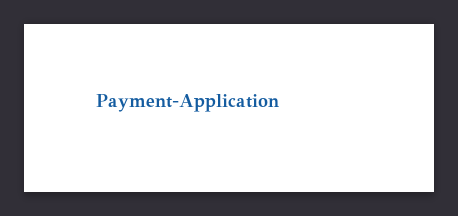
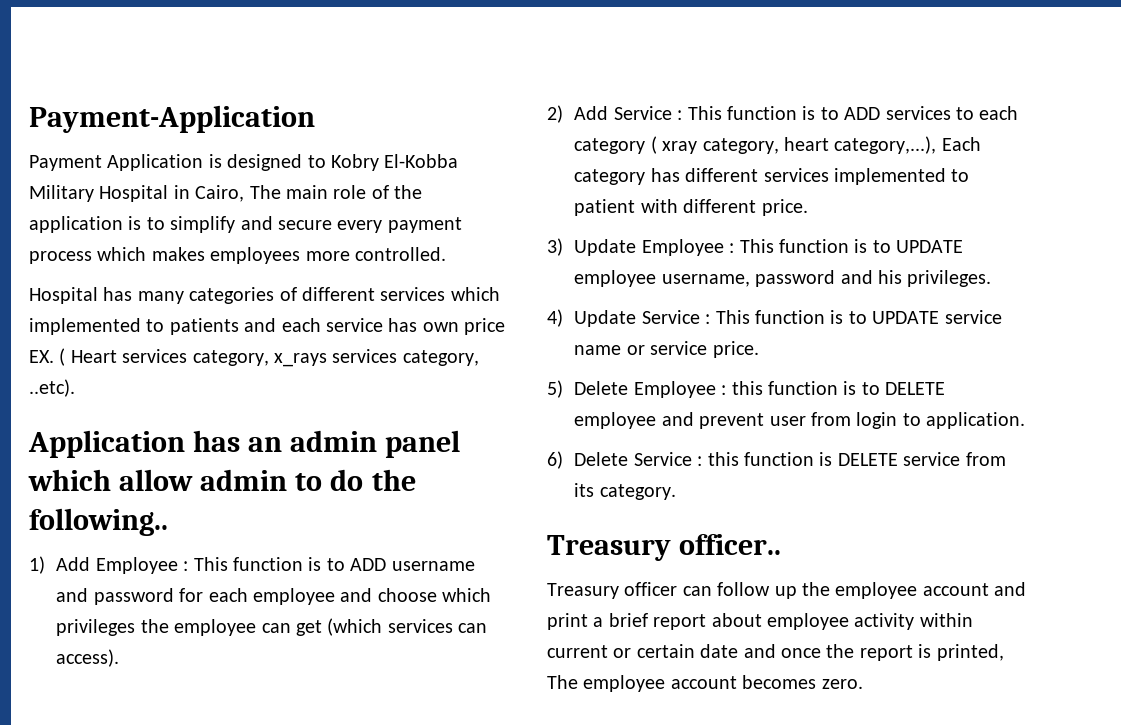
(279, 103) none -> [29,154,459,171] [29,185,423,202] [29,216,462,233] [29,247,446,264] [29,287,500,304] [29,318,506,335] [29,348,479,367] [29,379,75,397] [28,430,461,458] [28,469,416,491] [29,508,168,536] [29,556,475,574] [56,588,492,605] [56,618,488,636] [56,649,120,667] [547,105,1019,123] [574,136,981,154] [574,168,970,185] [574,199,808,216] [547,238,964,256] [574,270,992,287] [547,309,1002,327] [574,341,759,358] [547,380,946,398] [574,412,1026,429] [547,451,1006,469] [574,483,676,500] [547,534,782,561] [547,582,1027,599] [547,613,973,630] [547,644,1004,661] [547,675,863,692] // Payment Application is designed to Kobry El-Kobba Military Hospital in Cairo, The main role of the application is to simplify and secure every payment process which makes employees more controlled. // Hospital has many categories of different services which implemented to patients and each service has own price EX. ( Heart services category, x_rays services category, ..etc). // Application has an admin panel which allow admin to do the following.. // 1) Add Employee : This function is to ADD username and password for each employee and choose which privileges the employee can get (which services can access). // 2) Add Service : This function is to ADD services to each category ( xray category, heart category,...), Each category has different services implemented to patient with different price. // 3) Update Employee : This function is to UPDATE employee username, password and his privileges. // 4) Update Service : This function is to UPDATE service name or service price. // 5) Delete Employee : this function is to DELETE employee and prevent user from login to application. // 6) Delete Service : this function is DELETE service from its category. // Treasury officer.. // Treasury officer can follow up the employee account and print a brief report about employee activity within current or certain date and once the report is printed, The employee account becomes zero.

